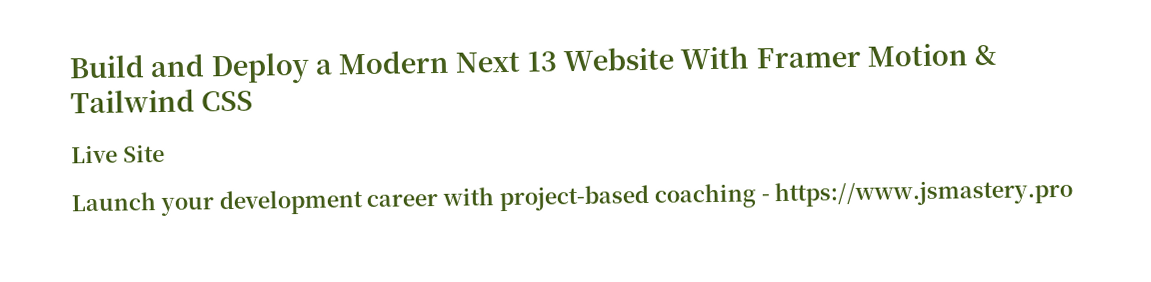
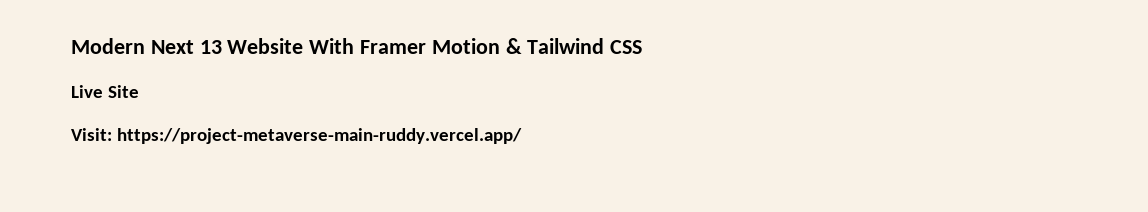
[69,51,333,85] Build and Deploy a -> (71, 46) none
[71,178,1074,217] Launch your development career with project-based coaching - https://www.jsmastery.pro -> [71,128,522,144] Visit: https://project-metaverse-main-ruddy.vercel.app/

